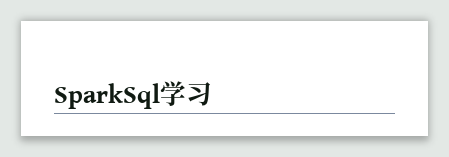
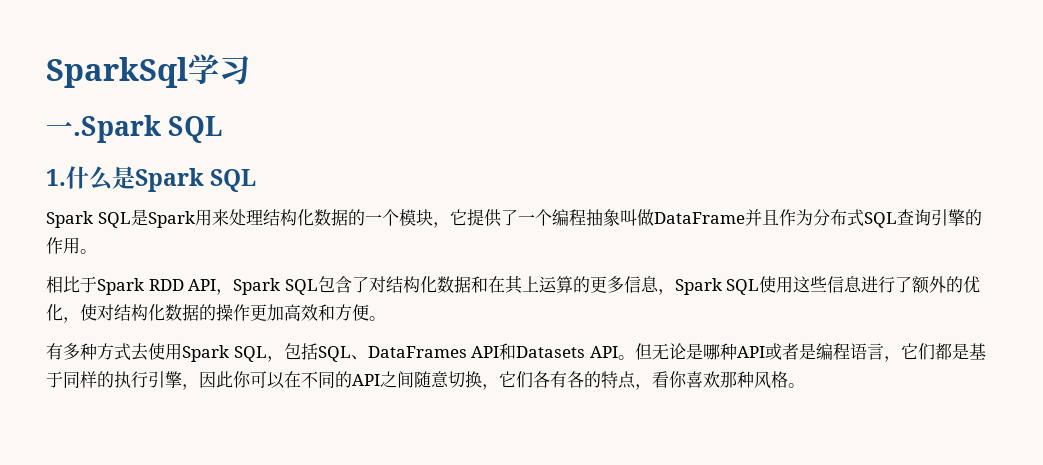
(212, 94) none -> [46,115,223,143] [46,166,257,192] [46,209,982,228] [46,237,97,254] [46,275,981,295] [46,304,386,323] [46,343,986,362] [46,371,805,390] // 一.Spark SQL // 1.什么是Spark SQL // Spark SQL是Spark用来处理结构化数据的一个模块，它提供了一个编程抽象叫做DataFrame并且作为分布式SQL查询引擎的作用。 // 相比于Spark RDD API，Spark SQL包含了对结构化数据和在其上运算的更多信息，Spark SQL使用这些信息进行了额外的优化，使对结构化数据的操作更加高效和方便。 // 有多种方式去使用Spark SQL，包括SQL、DataFrames API和Datasets API。但无论是哪种API或者是编程语言，它们都是基于同样的执行引擎，因此你可以在不同的API之间随意切换，它们各有各的特点，看你喜欢那种风格。

